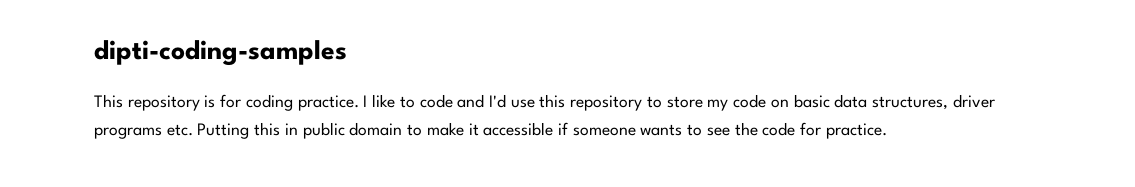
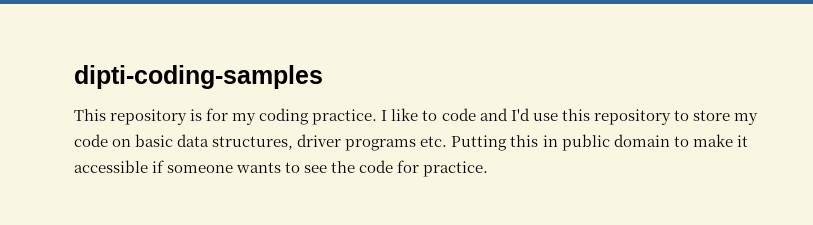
(242, 101) none -> [232,113,257,125] my

